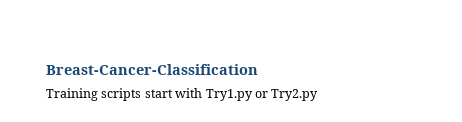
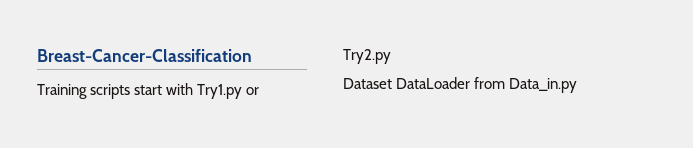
(319, 95) none -> [343,77,578,93] // Dataset DataLoader from Data_in.py

